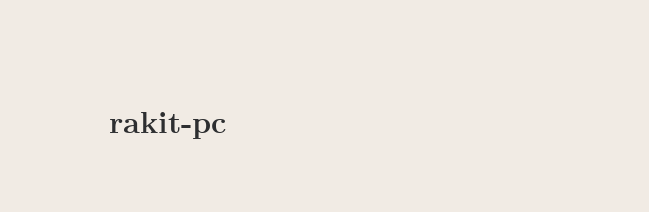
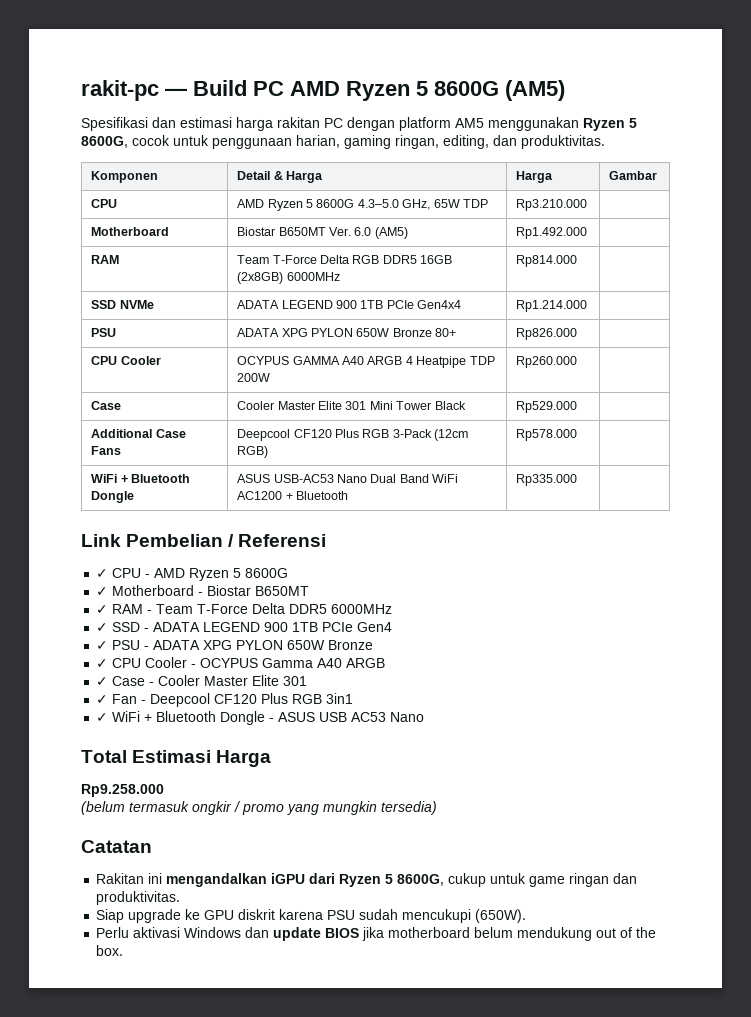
(226, 125) none -> [165,80,565,101] [81,117,637,131] [81,135,605,149] [91,171,159,183] [237,171,324,183] [516,171,554,183] [609,171,658,180] [91,199,118,208] [237,199,488,211] [516,199,588,211] [91,227,170,236] [237,227,408,239] [516,227,588,239] [91,255,120,264] [237,255,453,264] [237,272,340,284] [516,255,578,267] [91,300,154,309] [237,300,462,309] [516,300,588,312] [91,328,117,337] [237,328,457,337] [516,328,578,340] [91,356,161,365] [237,356,495,368] [237,373,271,382] [516,356,578,368] [91,401,122,410] [237,401,466,410] [516,401,578,413] [91,429,186,438] [91,446,122,455] [237,429,469,441] [237,446,269,458] [516,429,578,441] [91,474,191,483] [91,491,135,503] [237,474,459,483] [237,491,349,500] [516,474,578,486] [81,534,327,547] [96,568,289,581] [96,585,310,596] [96,603,393,614] [96,622,393,632] [96,640,374,650] [96,657,386,668] [96,675,308,686] [96,693,354,707] [96,711,425,725] [81,750,272,767] [81,784,164,797] [81,801,437,815] [81,840,152,853] [96,873,638,887] [96,891,181,905] [96,909,527,923] [96,927,657,941] [96,945,124,956] — Build PC AMD Ryzen 5 8600G (AM5) // Spesifikasi dan estimasi harga rakitan PC dengan platform AM5 menggunakan Ryzen 5 8600G, cocok untuk penggunaan harian, gaming ringan, editing, dan produktivitas. // Komponen | Detail & Harga | Harga | Gambar // CPU | AMD Ryzen 5 8600G 4.3–5.0 GHz, 65W TDP | Rp3.210.000 | // Motherboard | Biostar B650MT Ver. 6.0 (AM5) | Rp1.492.000 | // RAM | Team T-Force Delta RGB DDR5 16GB (2x8GB) 6000MHz | Rp814.000 | // SSD NVMe | ADATA LEGEND 900 1TB PCIe Gen4x4 | Rp1.214.000 | // PSU | ADATA XPG PYLON 650W Bronze 80+ | Rp826.000 | // CPU Cooler | OCYPUS GAMMA A40 ARGB 4 Heatpipe TDP 200W | Rp260.000 | // Case | Cooler Master Elite 301 Mini Tower Black | Rp529.000 | // Additional Case Fans | Deepcool CF120 Plus RGB 3-Pack (12cm RGB) | Rp578.000 | // WiFi + Bluetooth Dongle | ASUS USB-AC53 Nano Dual Band WiFi AC1200 + Bluetooth | Rp335.000 | // Link Pembelian / Referensi // ✓ CPU - AMD Ryzen 5 8600G // ✓ Motherboard - Biostar B650MT // ✓ RAM - Team T-Force Delta DDR5 6000MHz // ✓ SSD - ADATA LEGEND 900 1TB PCIe Gen4 // ✓ PSU - ADATA XPG PYLON 650W Bronze // ✓ CPU Cooler - OCYPUS Gamma A40 ARGB // ✓ Case - Cooler Master Elite 301 // ✓ Fan - Deepcool CF120 Plus RGB 3in1 // ✓ WiFi + Bluetooth Dongle - ASUS USB AC53 Nano // Total Estimasi Harga // Rp9.258.000 // (belum termasuk ongkir / promo yang mungkin tersedia) // Catatan // Rakitan ini mengandalkan iGPU dari Ryzen 5 8600G, cukup untuk game ringan dan produktivitas. // Siap upgrade ke GPU diskrit karena PSU sudah mencukupi (650W). // Perlu aktivasi Windows dan update BIOS jika motherboard belum mendukung out of the box.

